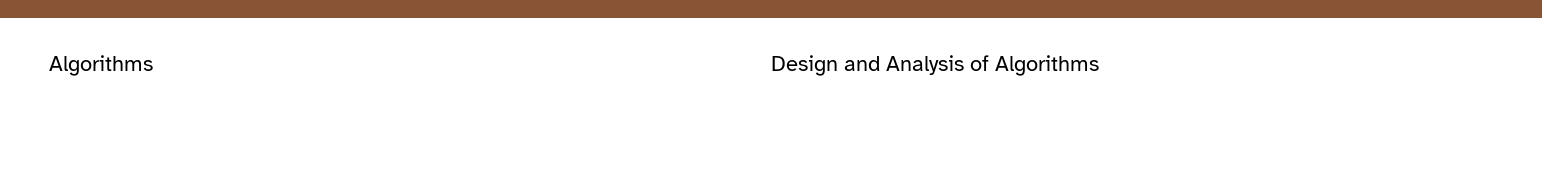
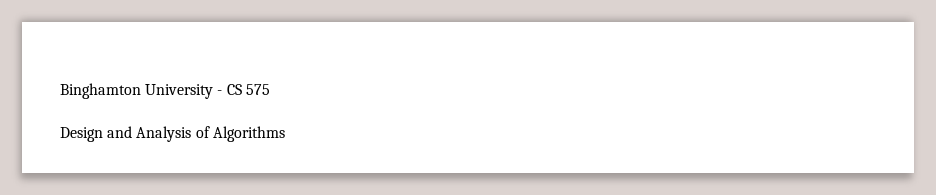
[49,55,153,76] Algorithms -> [60,83,270,99] Binghamton University - CS 575

